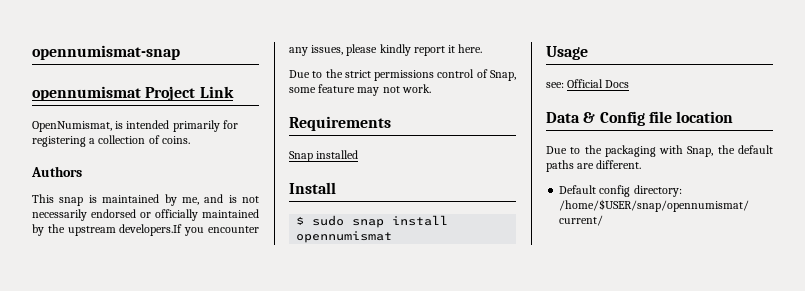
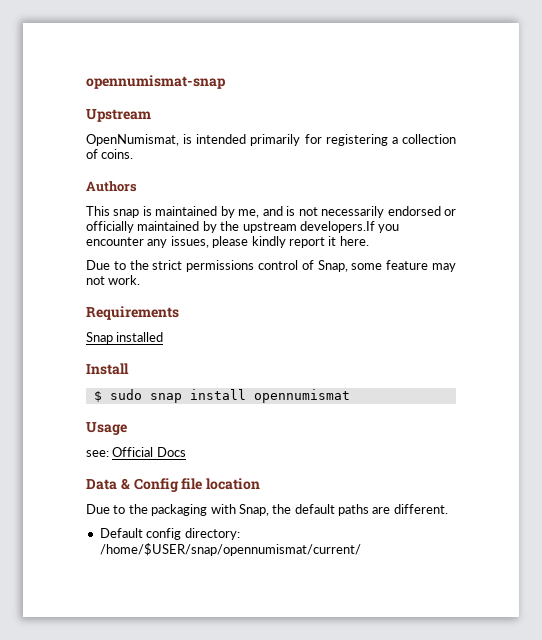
[32,86,234,101] opennumismat Project Link -> [86,109,151,122] Upstream

